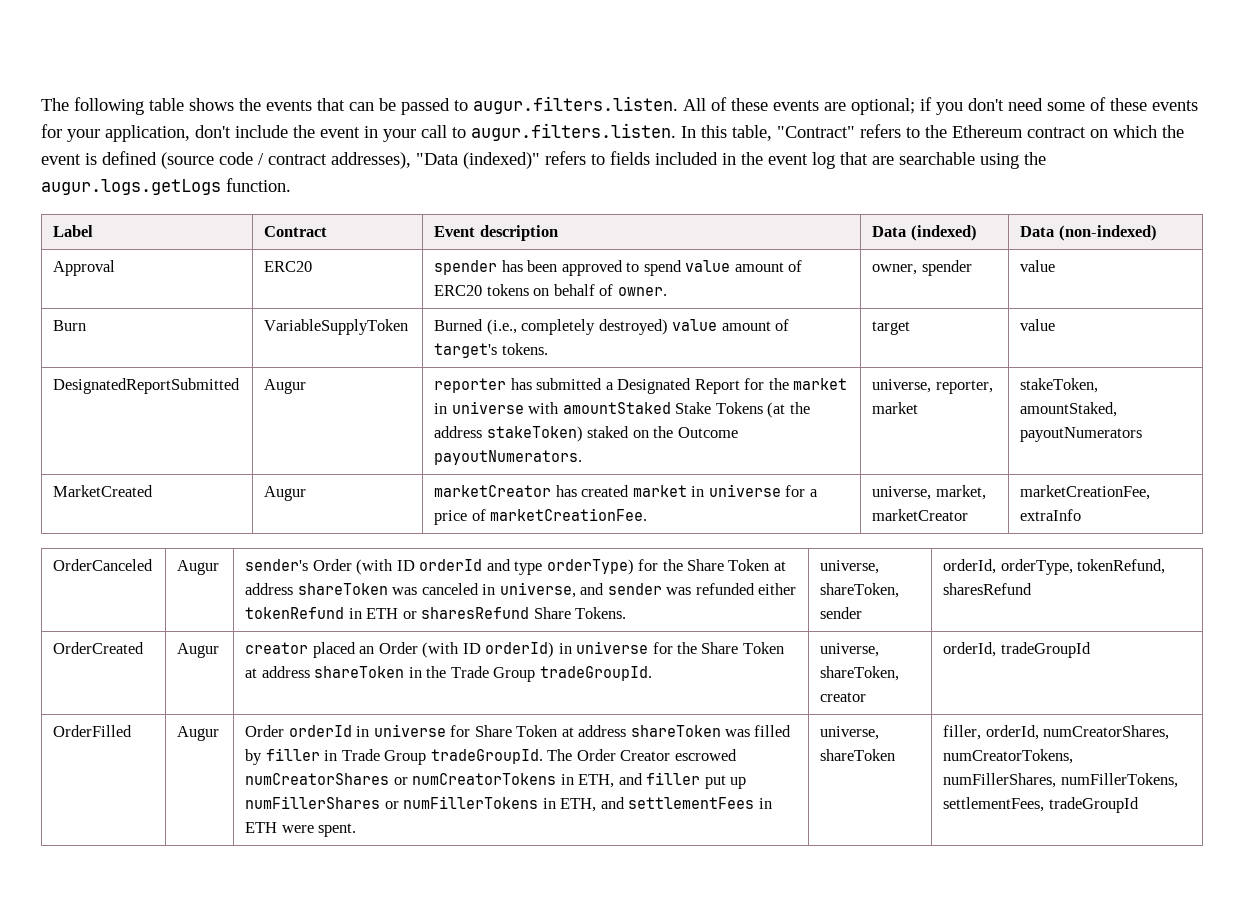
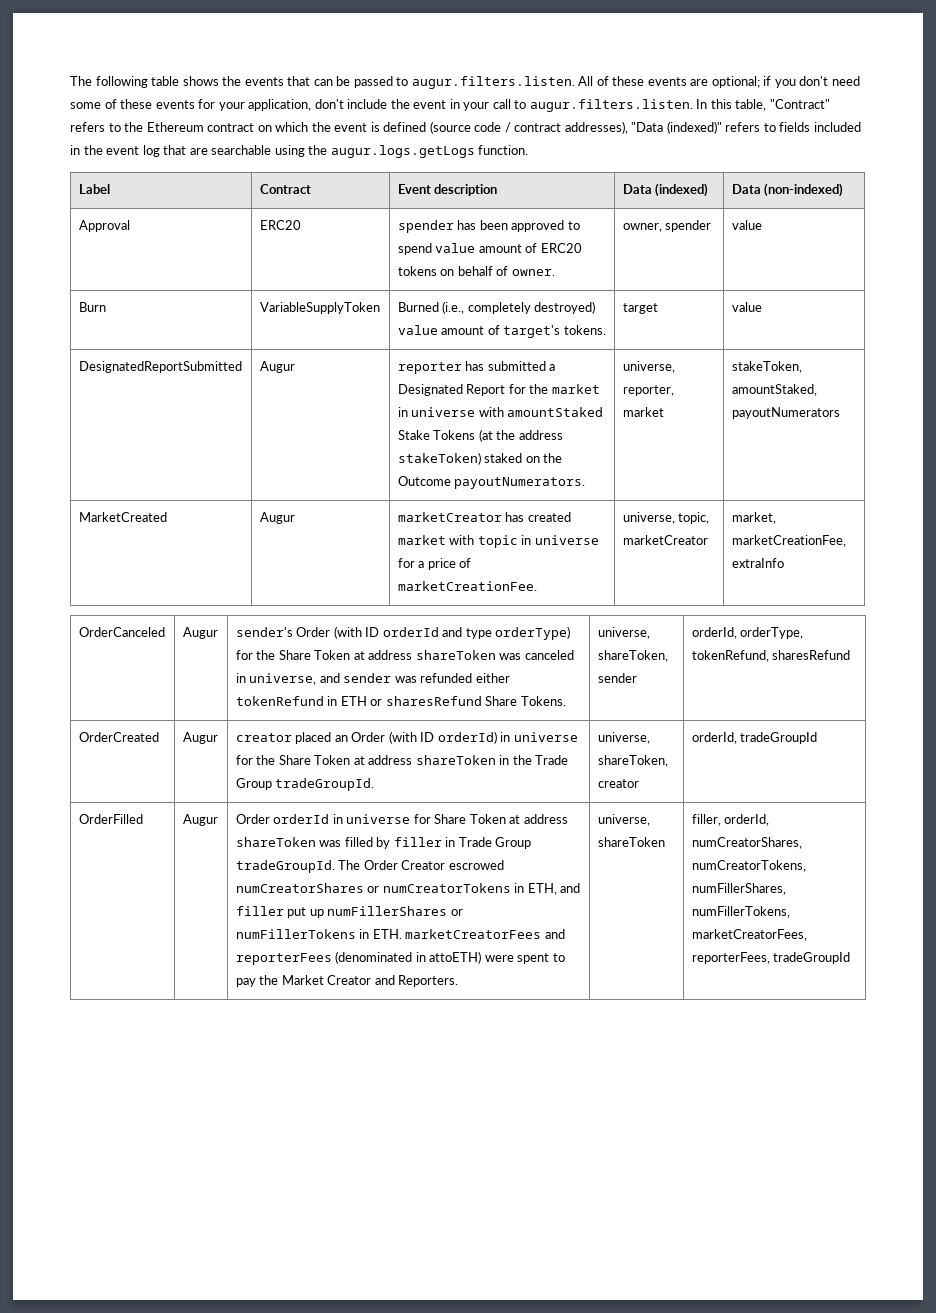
(687, 491) none -> [449,535,518,548] with topic
[935,485,986,500] market, -> [678,512,710,524] topic,
(969, 515) none -> [731,512,776,524] market,
[560,797,772,812] [245,822,357,837] ETH, and settlementFees in ETH were spent. -> [372,929,565,939] [235,951,565,965] [235,975,459,987] ETH. marketCreatorFees and reporterFees (denominated in attoETH) were spent to pay the Market Creator and Reporters.
[943,797,1045,812] settlementFees, -> [691,929,807,941] [691,952,770,964] marketCreatorFees, reporterFees,

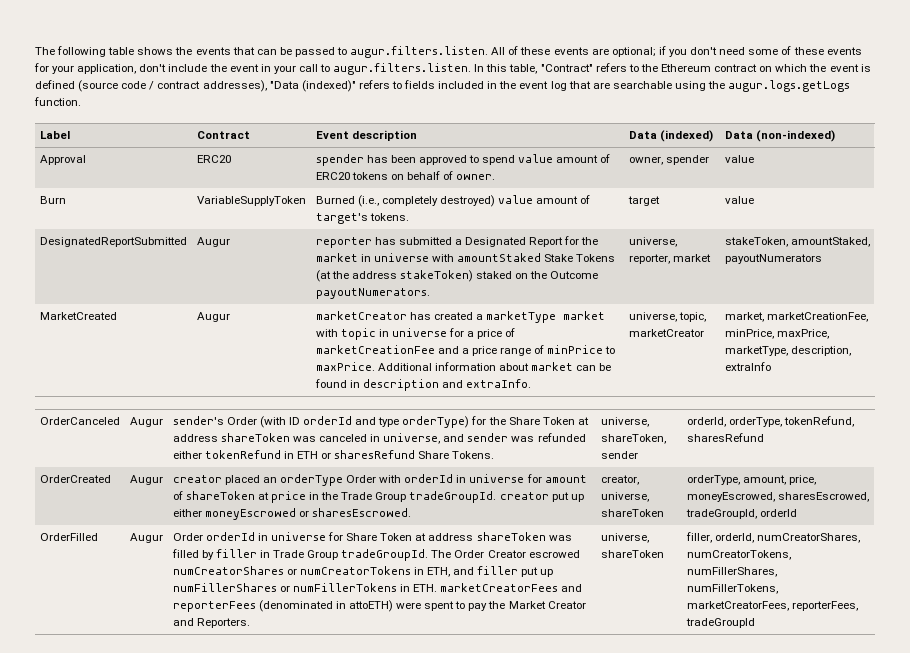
(571, 517) none -> [475,311,557,323] a marketType
[397,581,537,591] marketCreationFee. -> [315,345,616,356] [315,362,612,371] [314,379,532,391] marketCreationFee and a price range of minPrice to maxPrice. Additional information about market can be found in description and extraInfo.
(846, 541) none -> [724,329,829,339] [724,346,851,356] minPrice, maxPrice, marketType, description,
[351,731,578,744] [235,755,496,765] Order (with ID orderId) in universe for the Share Token at address shareToken -> [279,474,587,486] [172,491,306,503] orderType Order with orderId in universe for amount of shareToken at price
[597,732,650,744] [597,755,668,767] [597,779,639,788] [691,732,818,744] | universe, shareToken, creator | orderId, tradeGroupId -> [499,492,584,502] [172,508,411,520] [600,475,639,485] [600,492,649,502] [600,509,664,517] [686,475,816,485] [686,492,869,502] [685,509,797,519] creator put up either moneyEscrowed or sharesEscrowed. | creator, universe, shareToken | orderType, amount, price, moneyEscrowed, sharesEscrowed, tradeGroupId, orderId

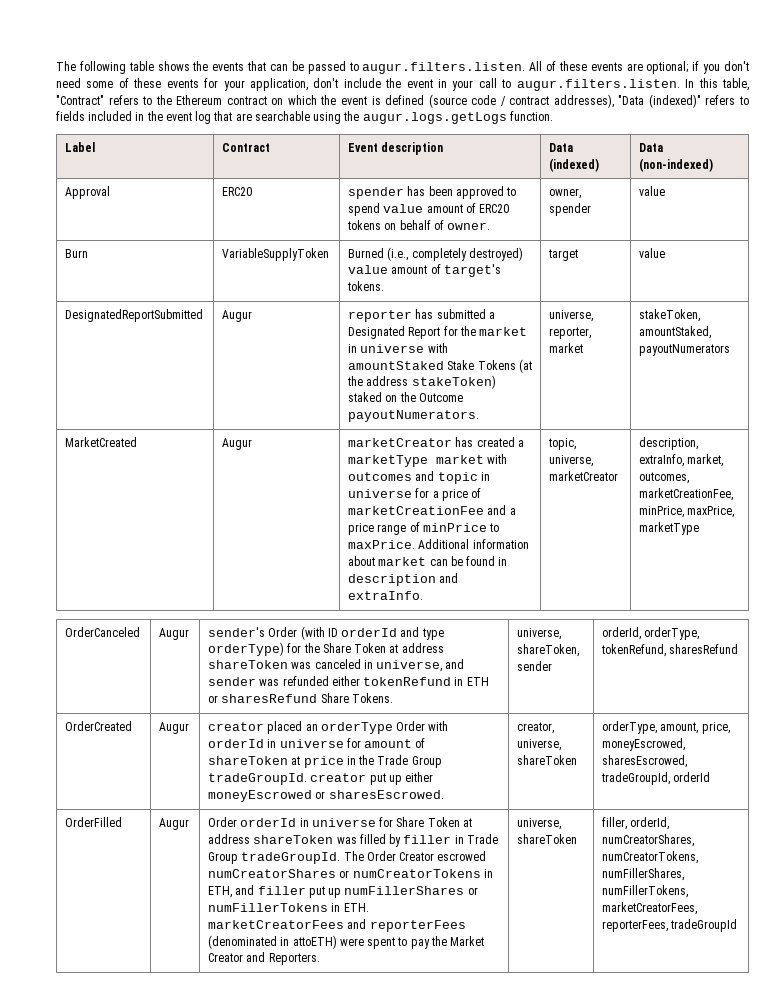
(338, 333) none -> [348,471,435,481] outcomes and
[628,312,706,322] universe, topic, -> [548,438,577,450] [549,455,594,467] topic, universe,
[724,312,868,322] [724,329,829,339] [724,346,851,356] [724,362,771,371] market, marketCreationFee, minPrice, maxPrice, marketType, description, extraInfo -> [639,437,699,450] [639,454,724,467] [639,472,690,484] [639,488,734,501] [639,506,735,518] [639,522,700,535] description, extraInfo, market, outcomes, marketCreationFee, minPrice, maxPrice, marketType

